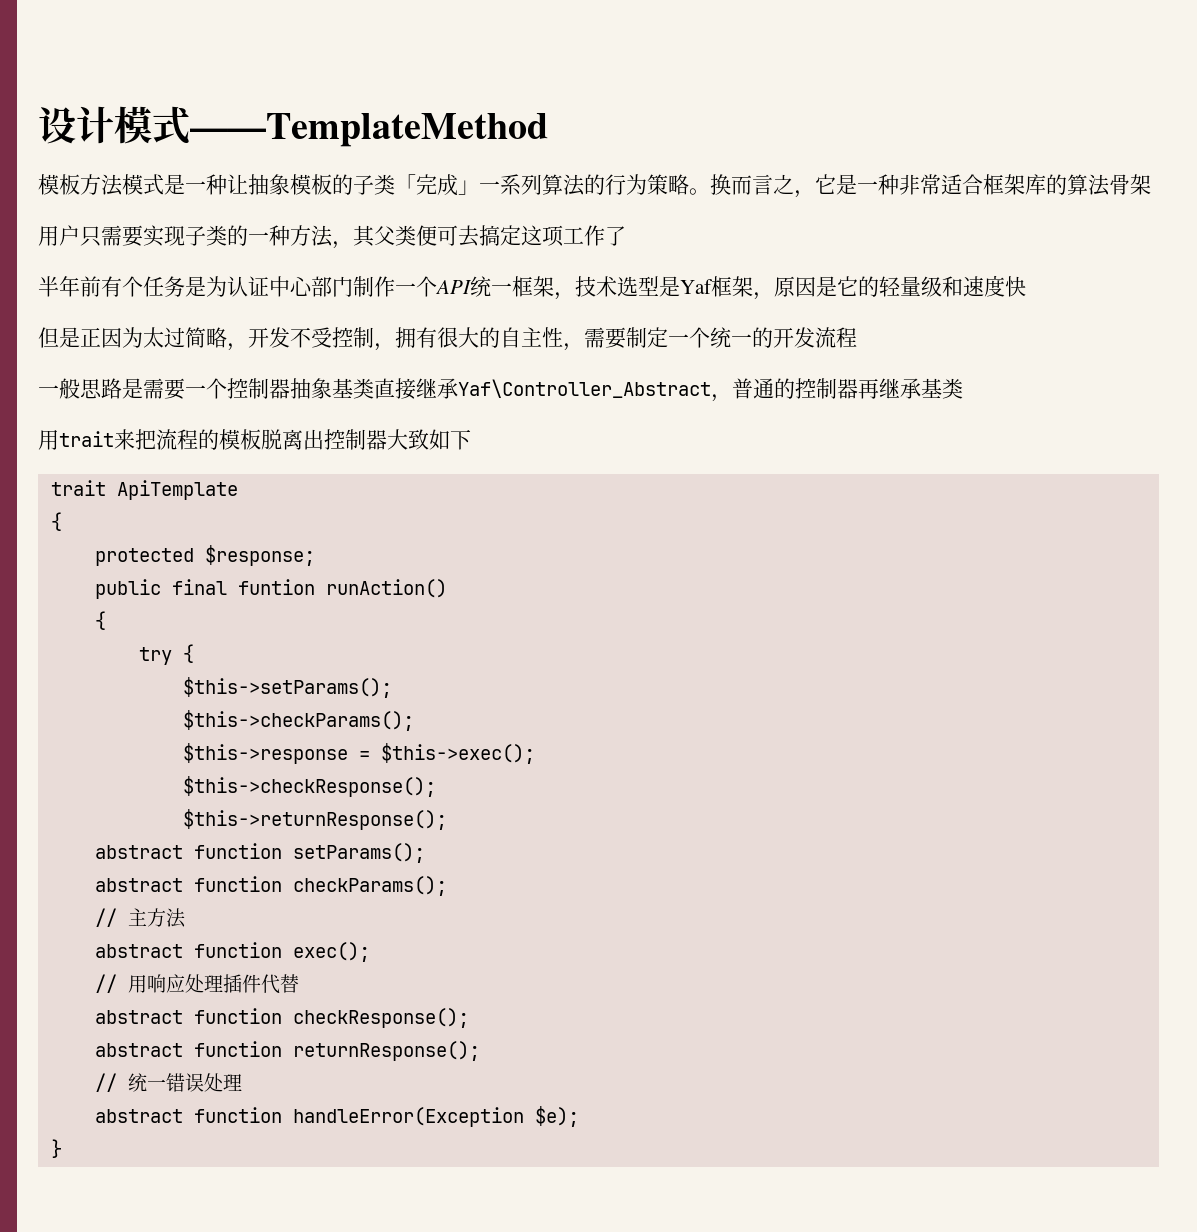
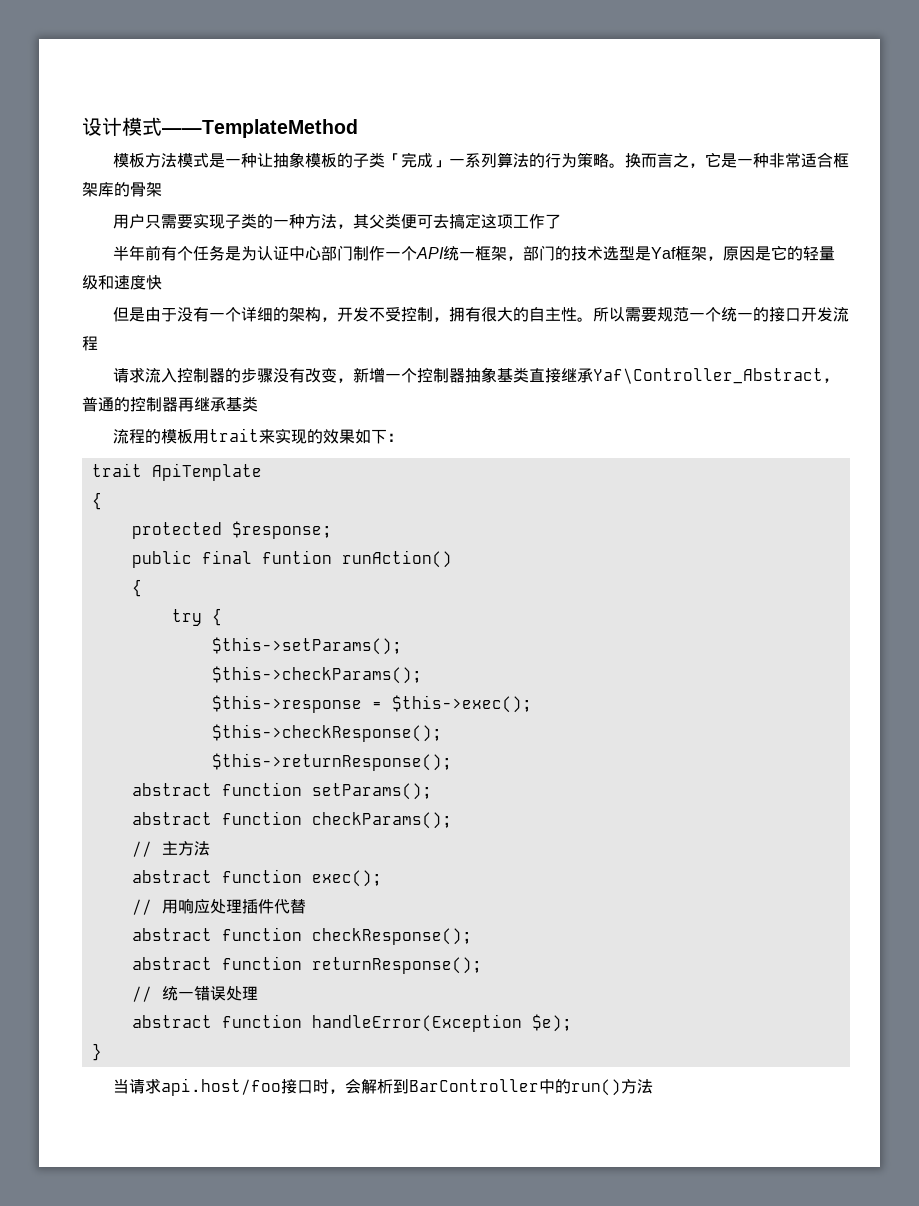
[1067,174,1110,196] 算法 -> (130, 189) none
(575, 296) none -> [522,245,571,261] 部门的
[80,327,227,348] 正因为太过简略 -> [144,307,321,322] 由于没有一个详细的架构
[563,327,668,351] ，需要制定 -> [576,307,689,322] 。所以需要规范
(773, 337) none -> [768,307,801,322] 接口
[38,378,185,400] 一般思路是需要 -> [112,367,385,383] 请求流入控制器的步骤没有改变，新增
[38,429,429,450] 用trait来把流程的模板脱离出控制器大致 -> [112,428,355,444] 流程的模板用trait来实现的效果
(471, 439) none -> [386,433,403,442] ：
(62, 1148) none -> [112,1078,653,1096] // 当请求api.host/foo接口时，会解析到BarController中的run()方法

